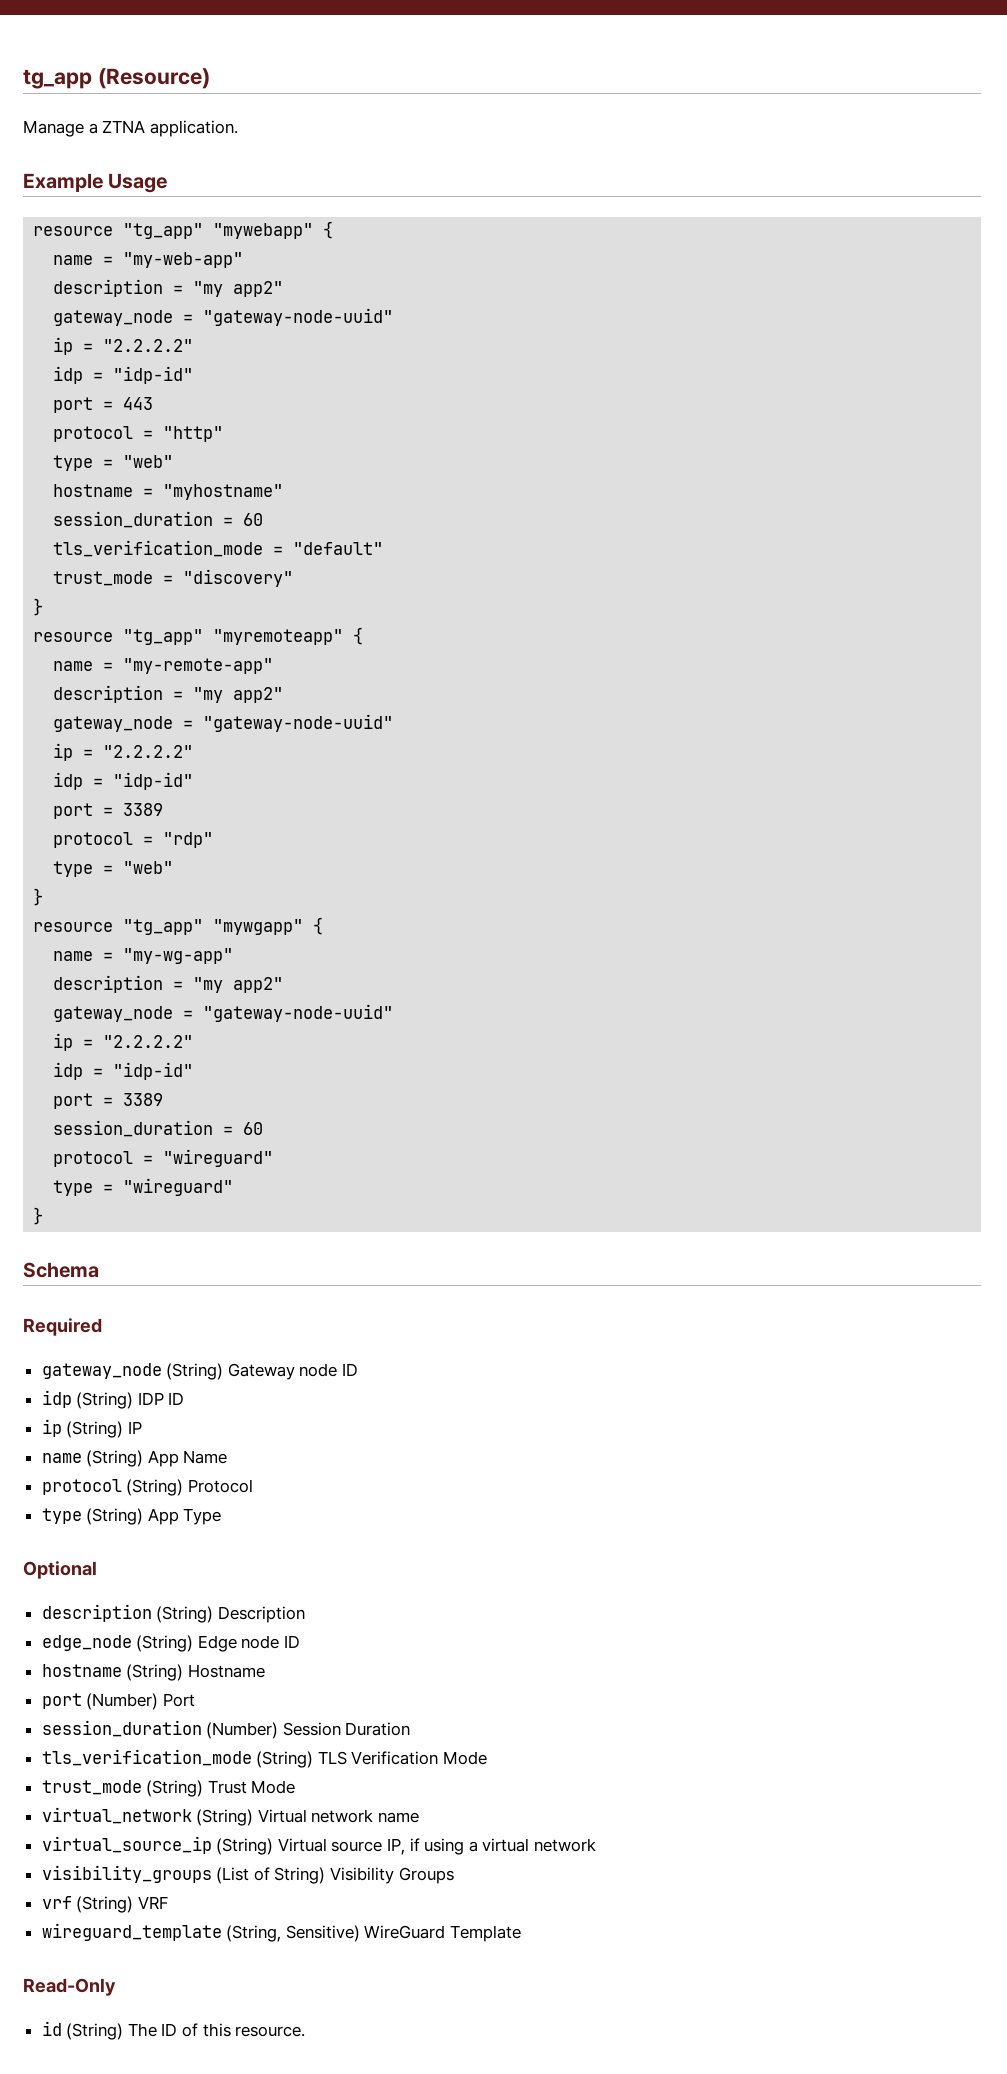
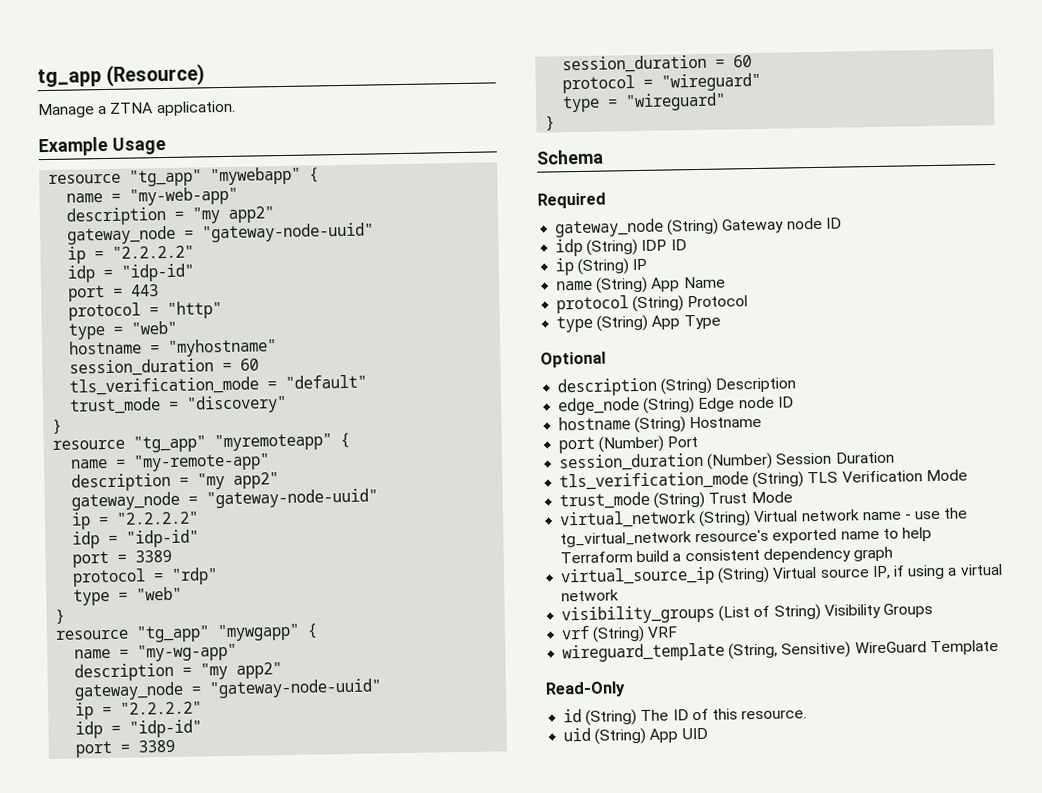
(420, 1817) none -> [904,507,969,520] [560,527,932,548] [560,546,893,564] - use the tg_virtual_network resource's exported name to help Terraform build a consistent dependency graph
(306, 2031) none -> [563,727,708,745] // uid (String) App UID

